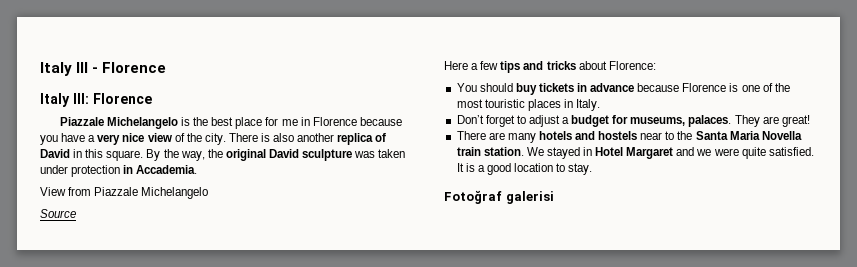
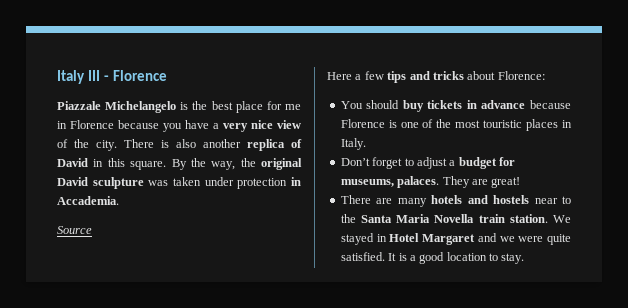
[40,93,152,107] // Italy III: Florence -> (168, 75) none
[40,187,209,199] // View from Piazzale Michelangelo -> (119, 200) none
[444,190,554,204] // Fotoğraf galerisi -> (525, 258) none

